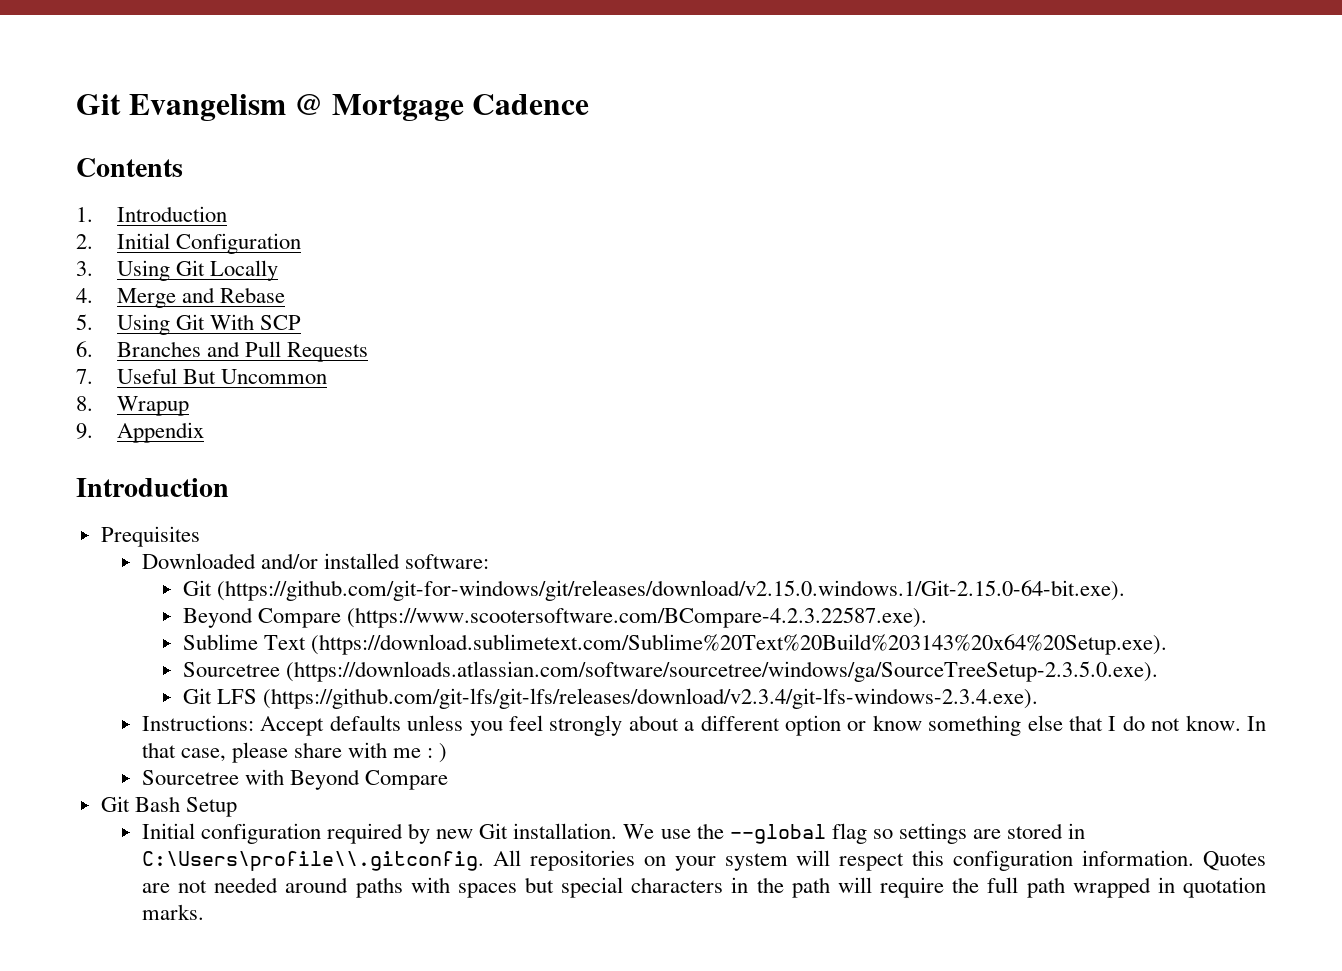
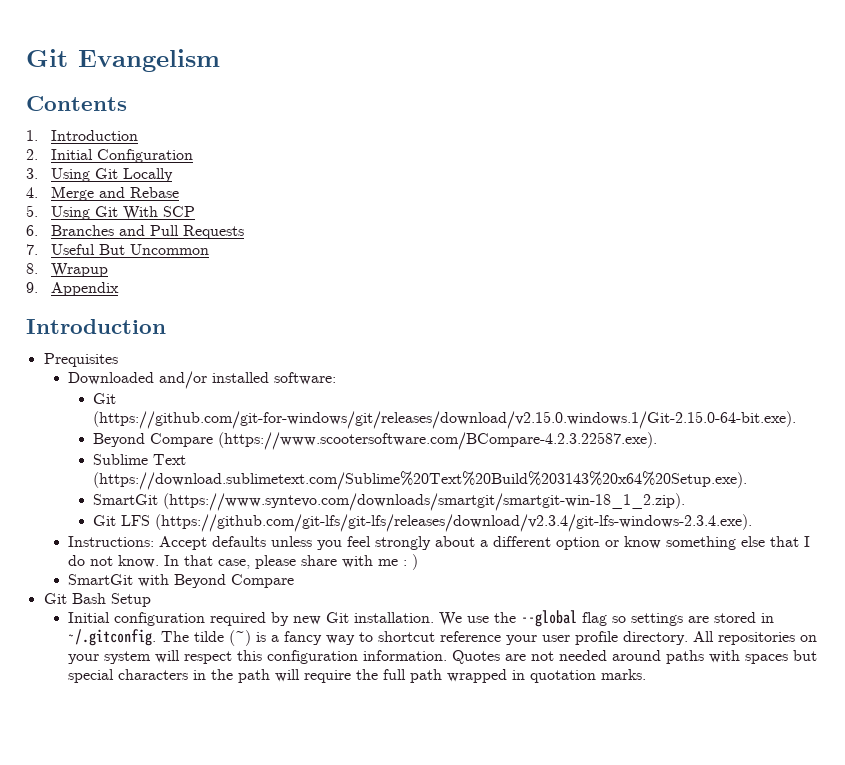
[294,94,590,122] @ Mortgage Cadence -> (220, 60) none
[183,661,1159,682] Sourcetree (https://downloads.atlassian.com/software/sourcetree/windows/ga/SourceTreeSetup-2.3.5.0.exe). -> [93,493,686,511] SmartGit (https://www.syntevo.com/downloads/smartgit/smartgit-win-18_1_2.zip).
[141,770,239,785] Sourcetree -> [68,574,134,585] SmartGit
[141,851,484,871] C:\Users\profile\\.gitconfig. -> [68,629,689,646] ~/.gitconfig. The tilde (~) is a fancy way to shortcut reference your user profile directory.

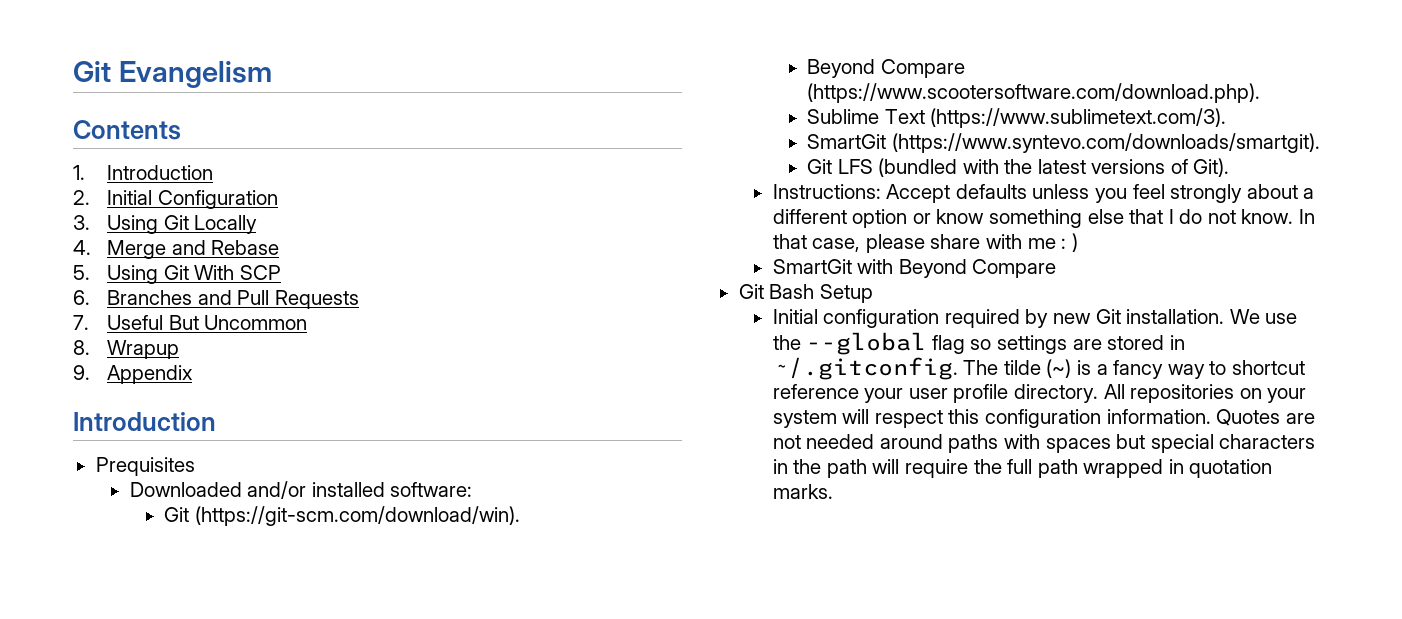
[93,411,797,429] [93,432,658,450] (https://github.com/git-for-windows/git/releases/download/v2.15.0.windows.1/Git-2.15.0-64-bit.exe). // Beyond Compare (https://www.scootersoftware.com/BCompare-4.2.3.22587.exe). -> [194,506,520,526] [807,59,965,78] [807,83,1261,103] (https://git-scm.com/download/win). // Beyond Compare (https://www.scootersoftware.com/download.php).
[93,471,748,490] [93,493,686,511] (https://download.sublimetext.com/Sublime%20Text%20Build%203143%20x64%20Setup.exe). // SmartGit (https://www.syntevo.com/downloads/smartgit/smartgit-win-18_1_2.zip). -> [930,108,1227,128] [807,133,1320,153] (https://www.sublimetext.com/3). // SmartGit (https://www.syntevo.com/downloads/smartgit).
[155,514,753,532] (https://github.com/git-lfs/git-lfs/releases/download/v2.3.4/git-lfs-windows-2.3.4.exe). -> [878,158,1230,177] (bundled with the latest versions of Git).

